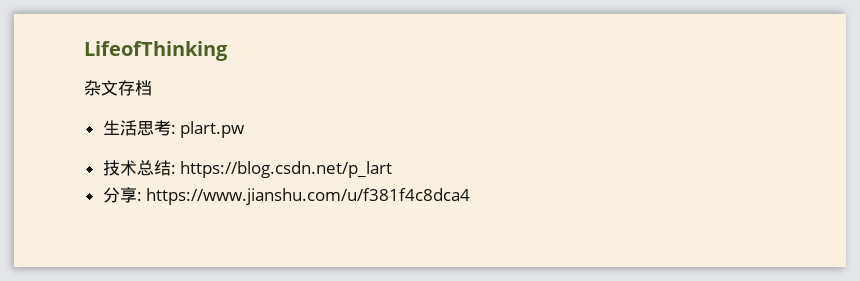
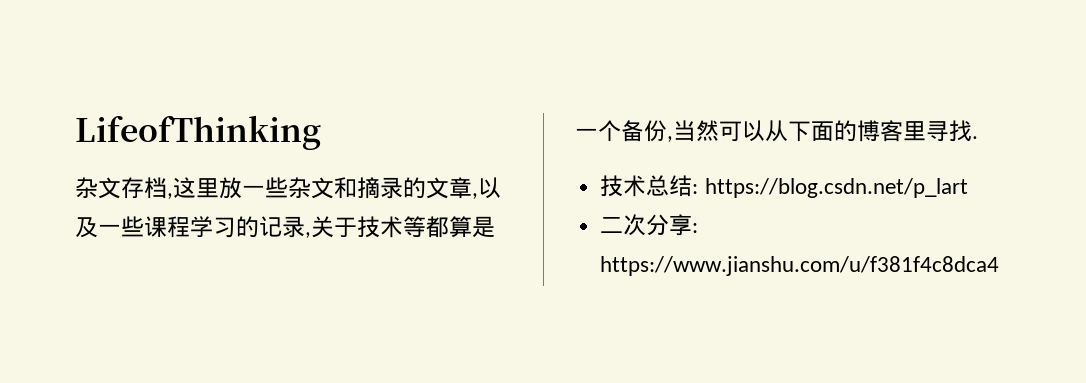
[102,120,246,138] // 生活思考: plart.pw -> [167,177,501,199] [75,216,495,238] [575,120,978,142] ,这里放一些杂文和摘录的文章,以及一些课程学习的记录,关于技术等都算是一个备份,当然可以从下面的博客里寻找.
(393, 169) none -> [600,214,647,236] 二次

